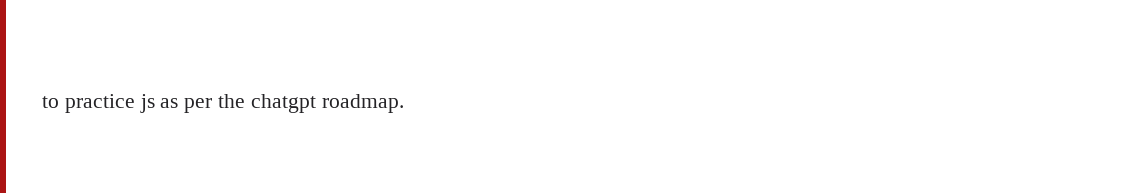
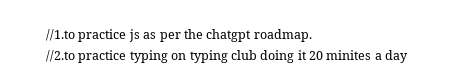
[42,96,59,108] to -> [46,29,75,41] //1.to
(404, 103) none -> [46,50,409,63] // //2.to practice typing on typing club doing it 20 minites a day

